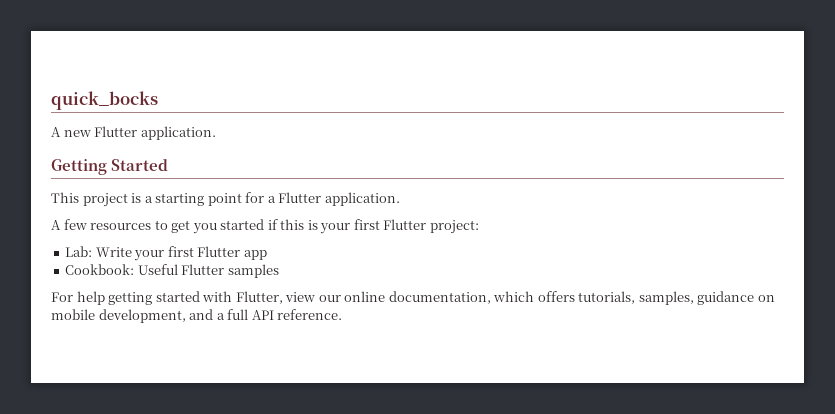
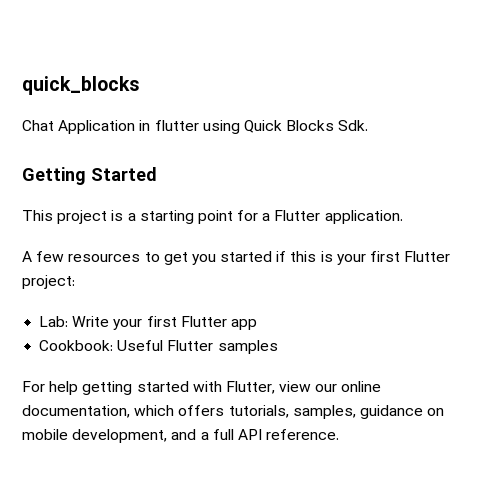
[51,91,158,110] [51,126,216,140] quick_bocks // A new Flutter application. -> [22,76,139,95] [22,120,369,134] quick_blocks // Chat Application in flutter using Quick Blocks Sdk.

